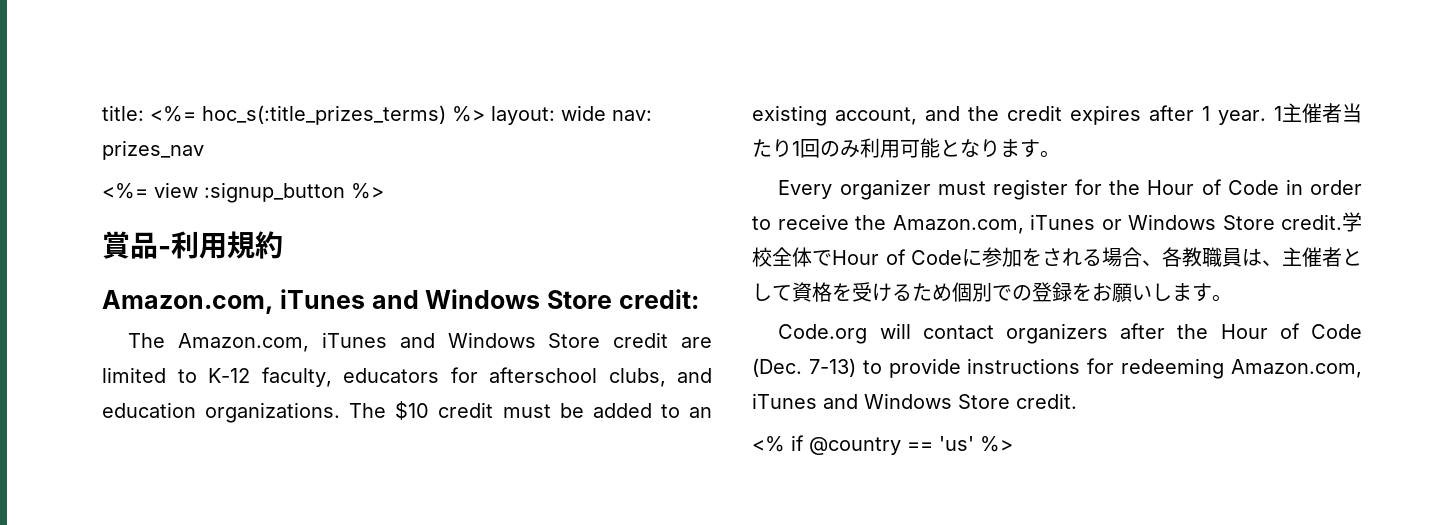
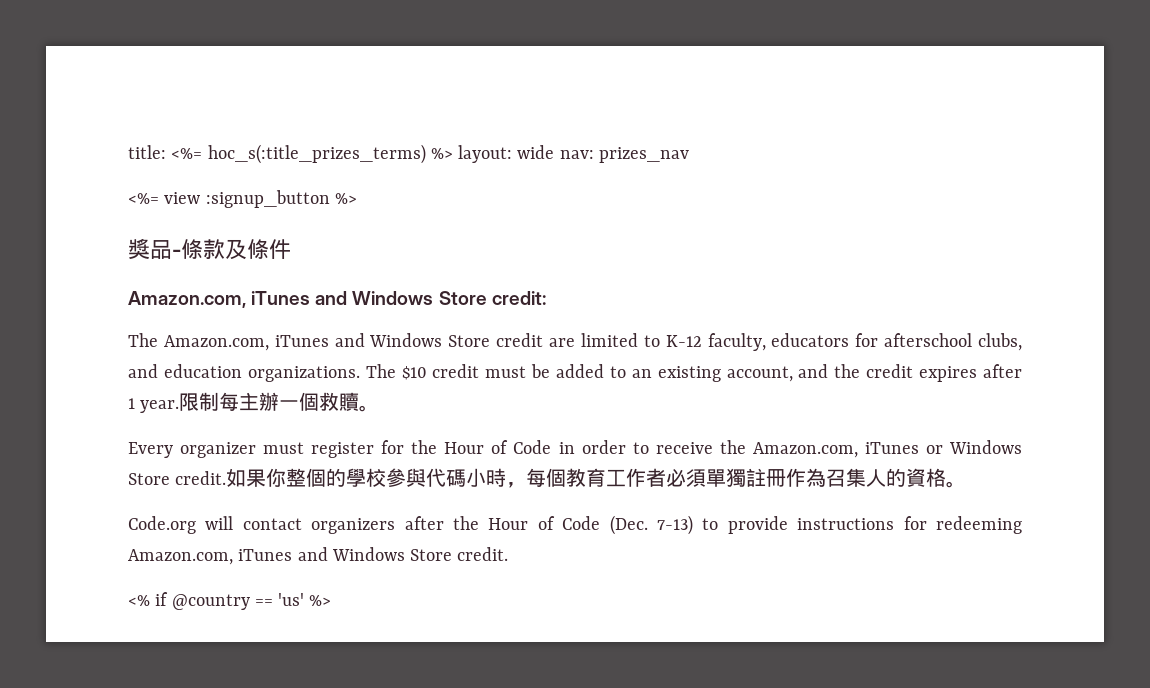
[102,231,283,259] 賞品-利用規約 -> [128,238,291,260] 獎品-條款及條件
[1274,103,1362,123] [752,138,1040,158] 1主催者当たり1回のみ利用可能となります -> [179,392,360,411] 限制每主辦一個救贖
[1342,212,1362,232] [752,247,1362,267] [752,282,1212,302] 学校全体でHour of Codeに参加をされる場合、各教職員は、主催者として資格を受けるため個別での登録をお願いします -> [226,468,947,488] 如果你整個的學校參與代碼小時，每個教育工作者必須單獨註冊作為召集人的資格

